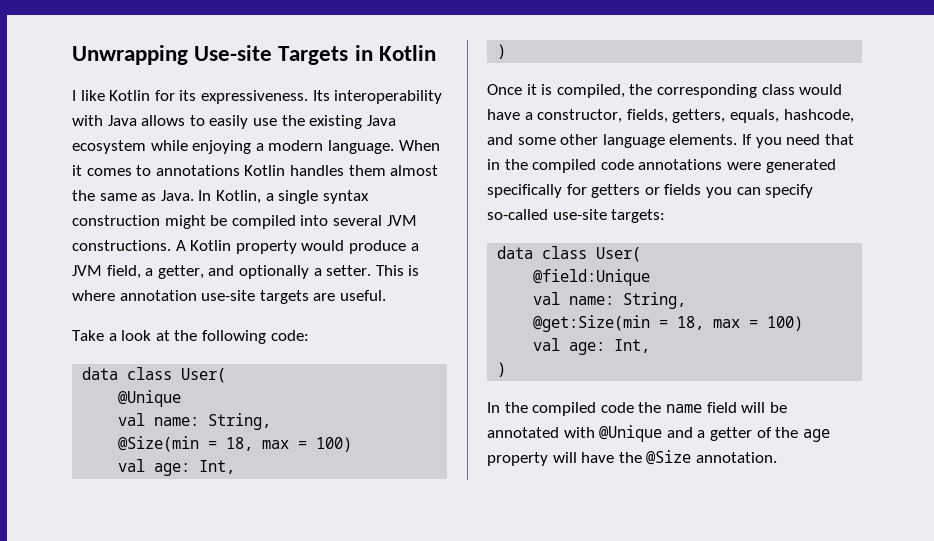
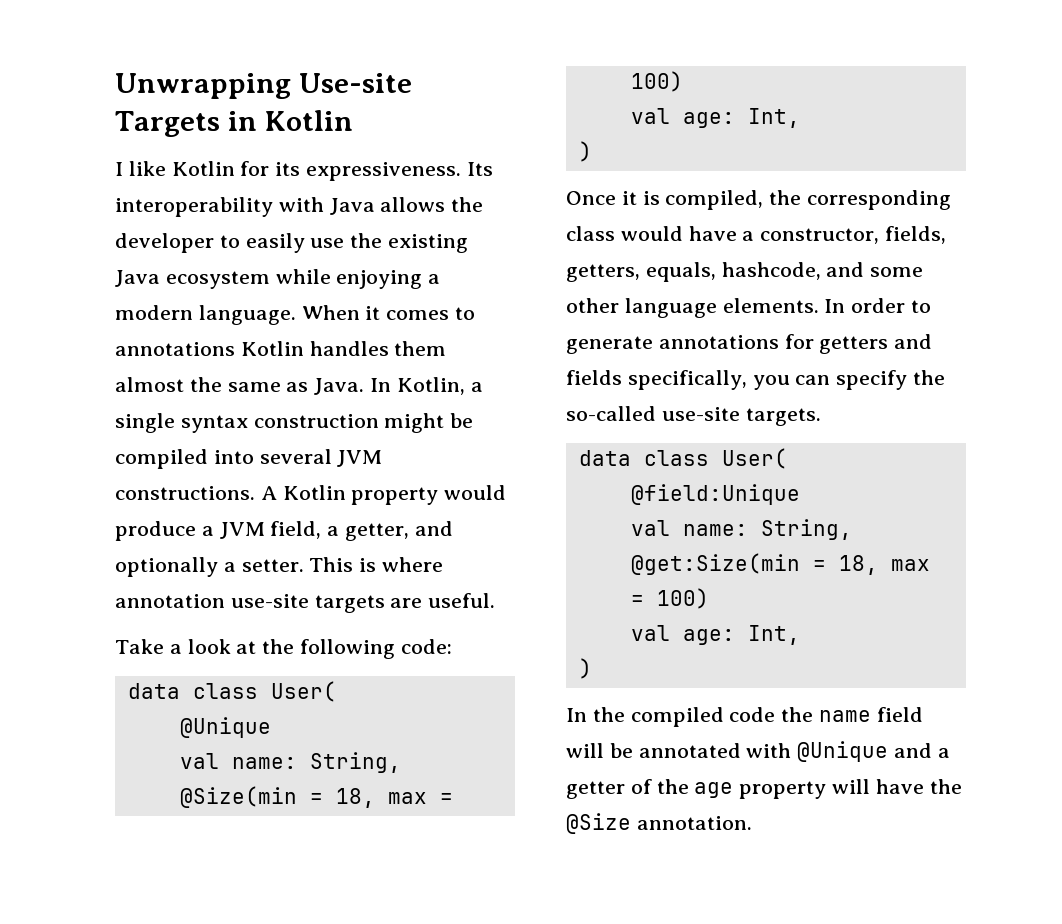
(186, 120) none -> [451,197,484,212] [115,233,214,253] the developer
[741,134,854,148] [487,159,836,173] [487,184,702,198] If you need that in the compiled code annotations were generated specifically for getters or fields -> [824,298,932,313] [566,334,933,354] [566,370,747,390] In order to generate annotations for getters and fields specifically,
(814, 191) none -> [913,370,946,385] the
[611,209,666,223] targets: -> [745,408,821,426] targets.

